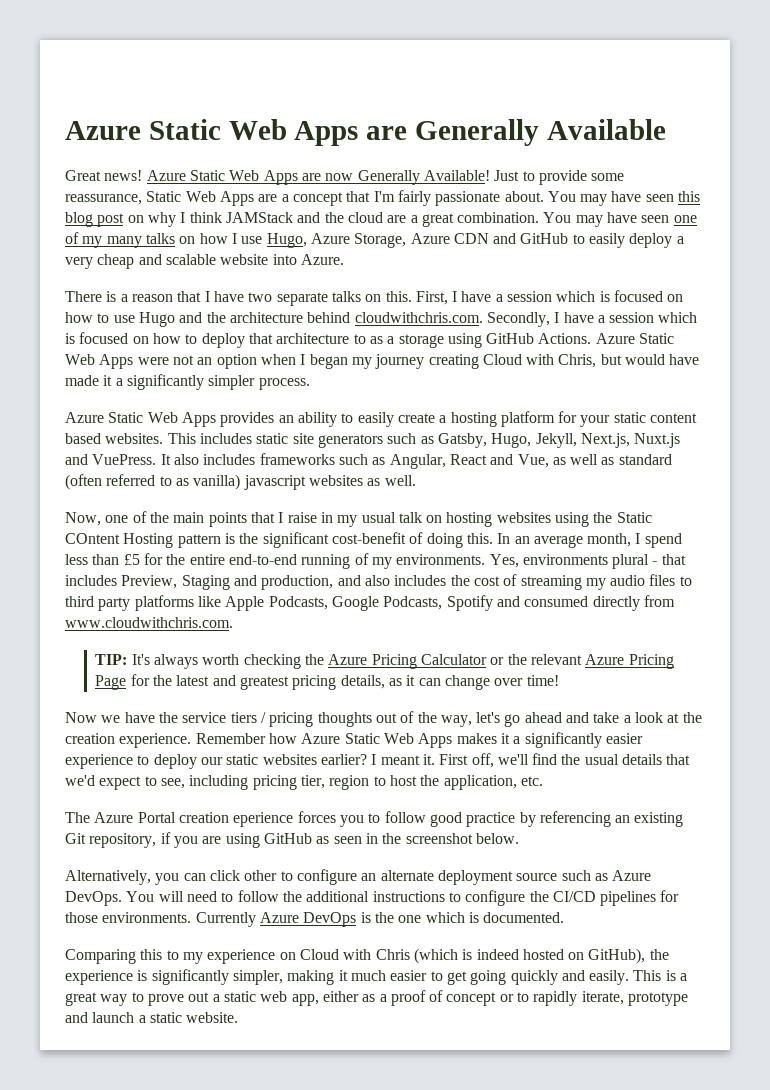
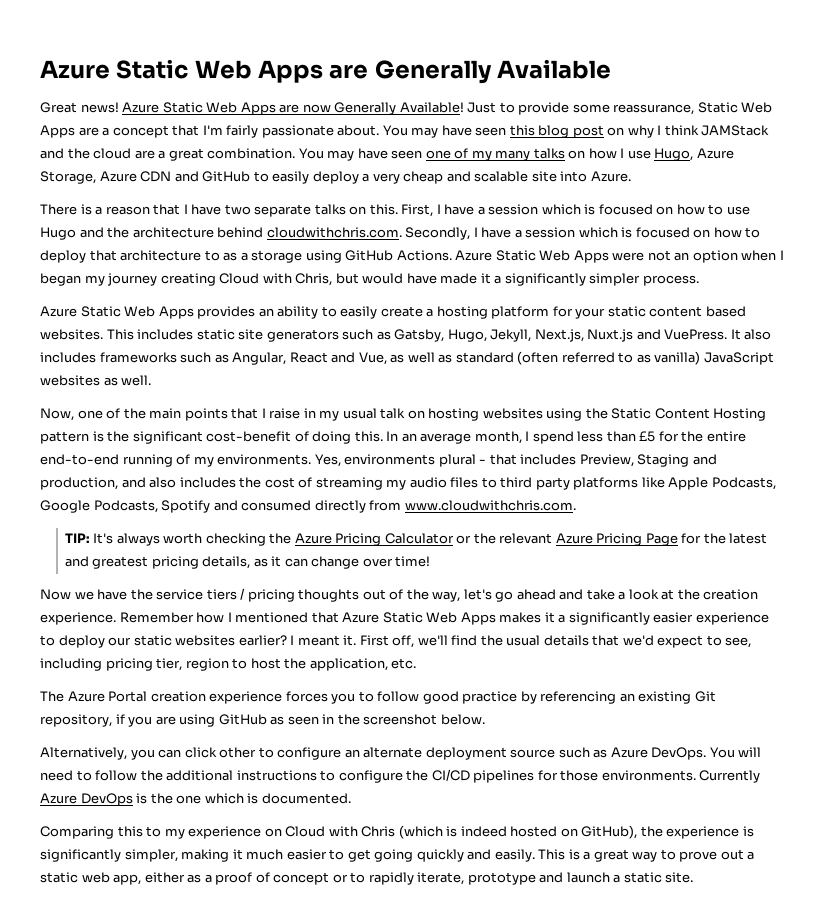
[220,254,269,265] website -> [531,171,557,182] site
[243,475,306,490] javascript -> [703,352,774,365] JavaScript
[65,533,120,544] COntent -> [654,408,710,419] Content
(297, 738) none -> [227,612,339,623] I mentioned that
[233,812,294,827] eperience -> [209,691,283,704] experience
[186,1012,239,1023] website. -> [665,872,694,883] site.

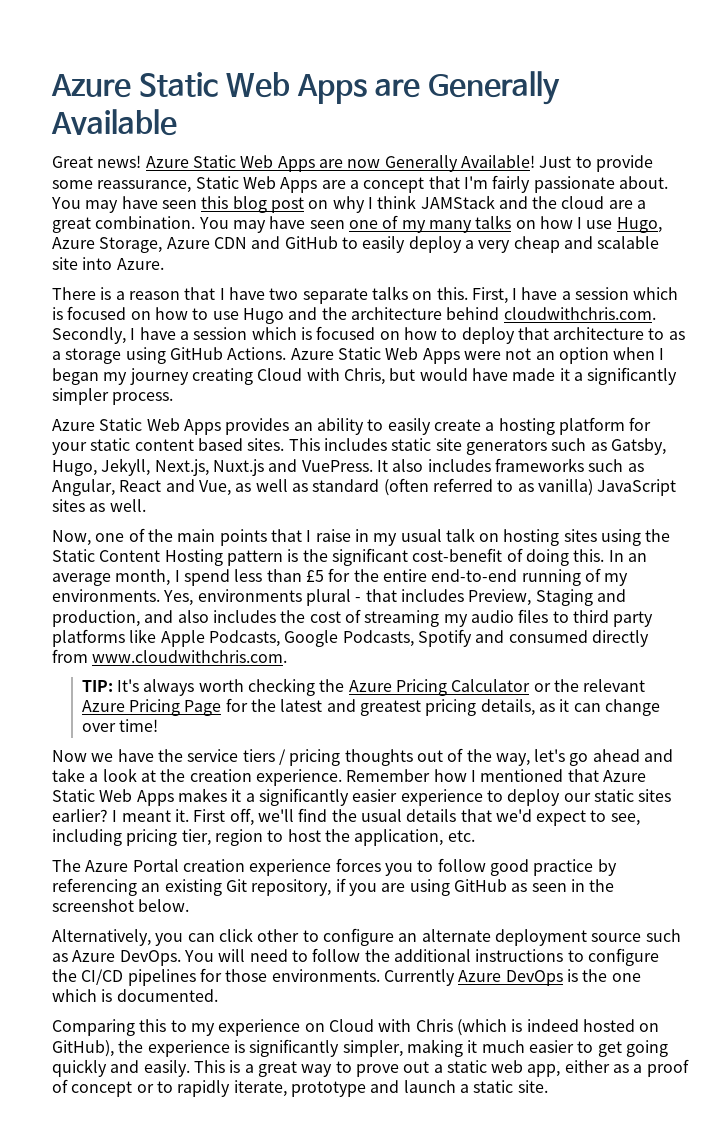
[40,329,103,340] websites. -> [247,438,285,451] sites.
[40,375,100,386] websites -> [52,499,85,512] sites
[482,408,543,419] websites -> [563,529,597,542] sites
[175,635,236,646] websites -> [638,789,672,802] sites

